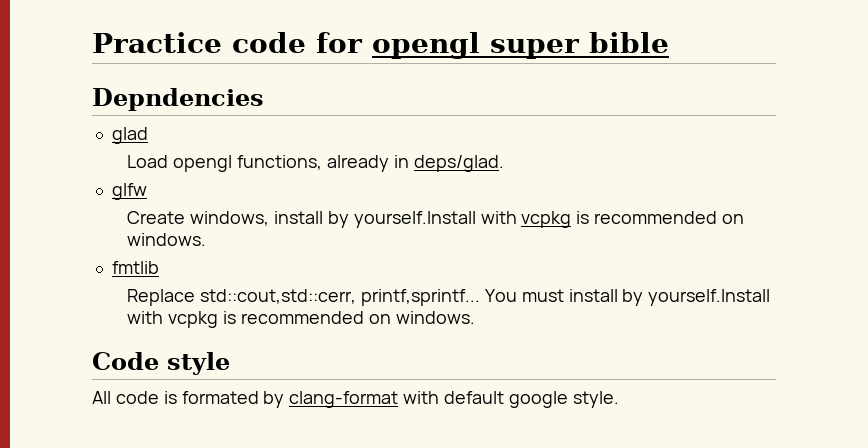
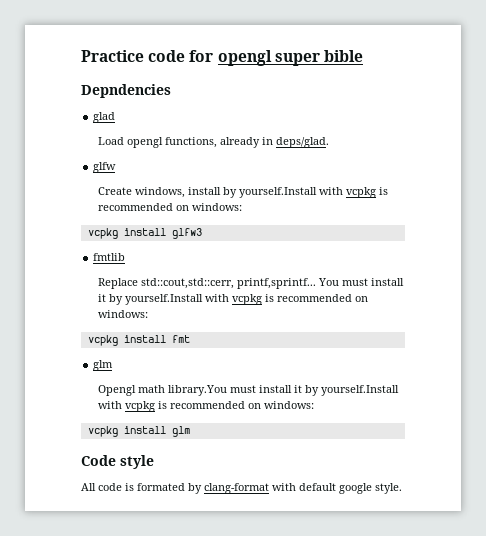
[127,233,207,246] windows. -> [192,203,243,211] [87,228,202,239] windows: // vcpkg install glfw3
[622,289,771,306] [127,311,475,328] by yourself.Install with vcpkg is recommended on windows. -> [98,294,369,305] [98,310,149,318] [87,335,190,346] [93,360,114,371] [98,385,400,396] [98,401,315,412] [87,426,190,437] it by yourself.Install with vcpkg is recommended on windows: // vcpkg install fmt // glm // Opengl math library.You must install it by yourself.Install with vcpkg is recommended on windows: // vcpkg install glm

